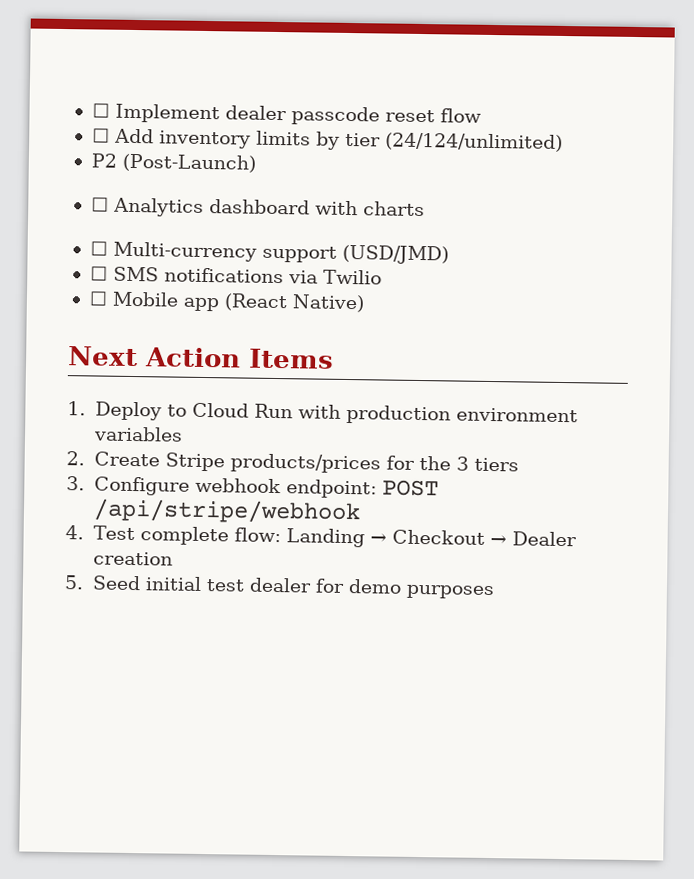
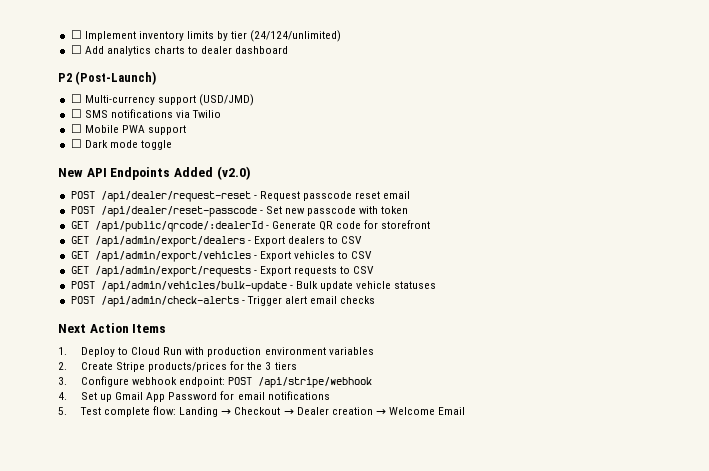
[224,105,482,126] [91,128,154,144] dealer passcode reset flow // ☐ Add -> (136, 36) none
[90,153,256,173] [90,197,425,217] P2 (Post-Launch) // ☐ Analytics dashboard with charts -> [70,45,289,56] [58,71,157,85] ☐ Add analytics charts to dealer dashboard // P2 (Post-Launch)
[182,293,365,313] app (React Native) -> [121,125,186,135] [70,139,172,150] [58,166,251,180] [70,191,411,202] [70,206,409,217] [70,220,431,232] [70,236,363,247] [70,251,373,262] [70,266,375,277] [70,281,437,292] [70,296,376,307] PWA support // ☐ Dark mode toggle // New API Endpoints Added (v2.0) // POST /api/dealer/request-reset - Request passcode reset email // POST /api/dealer/reset-passcode - Set new passcode with token // GET /api/public/qrcode/:dealerId - Generate QR code for storefront // GET /api/admin/export/dealers - Export dealers to CSV // GET /api/admin/export/vehicles - Export vehicles to CSV // GET /api/admin/export/requests - Export requests to CSV // POST /api/admin/vehicles/bulk-update - Bulk update vehicle statuses // POST /api/admin/check-alerts - Trigger alert email checks
(84, 532) none -> [80,391,330,402] [58,407,67,415] Set up Gmail App Password for email notifications // 5.
[64,575,494,600] // 5. Seed initial test dealer for demo purposes -> [375,407,466,415] → Welcome Email

